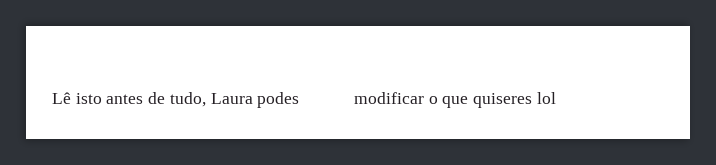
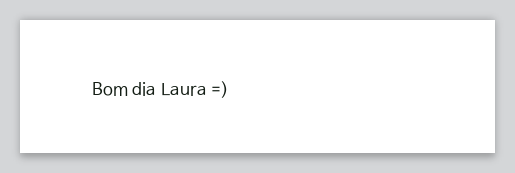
[52,92,556,108] Lê isto antes de tudo, Laura podes modificar o que quiseres lol -> [92,81,230,98] Bom dia Laura =)

